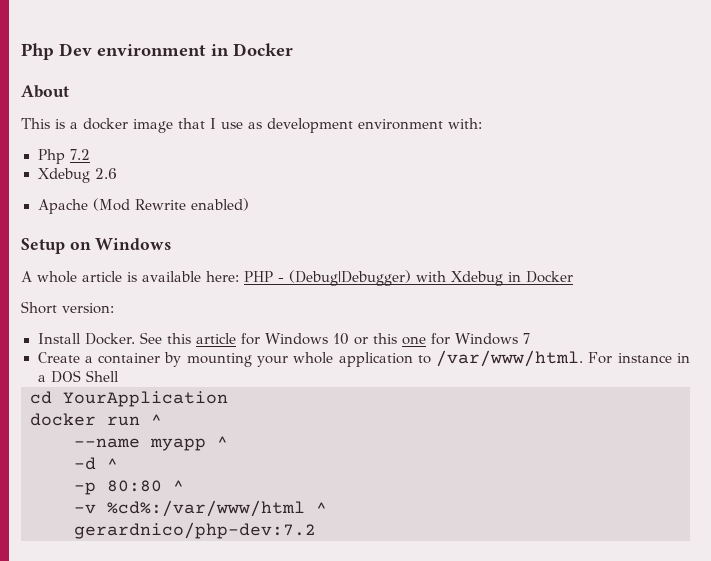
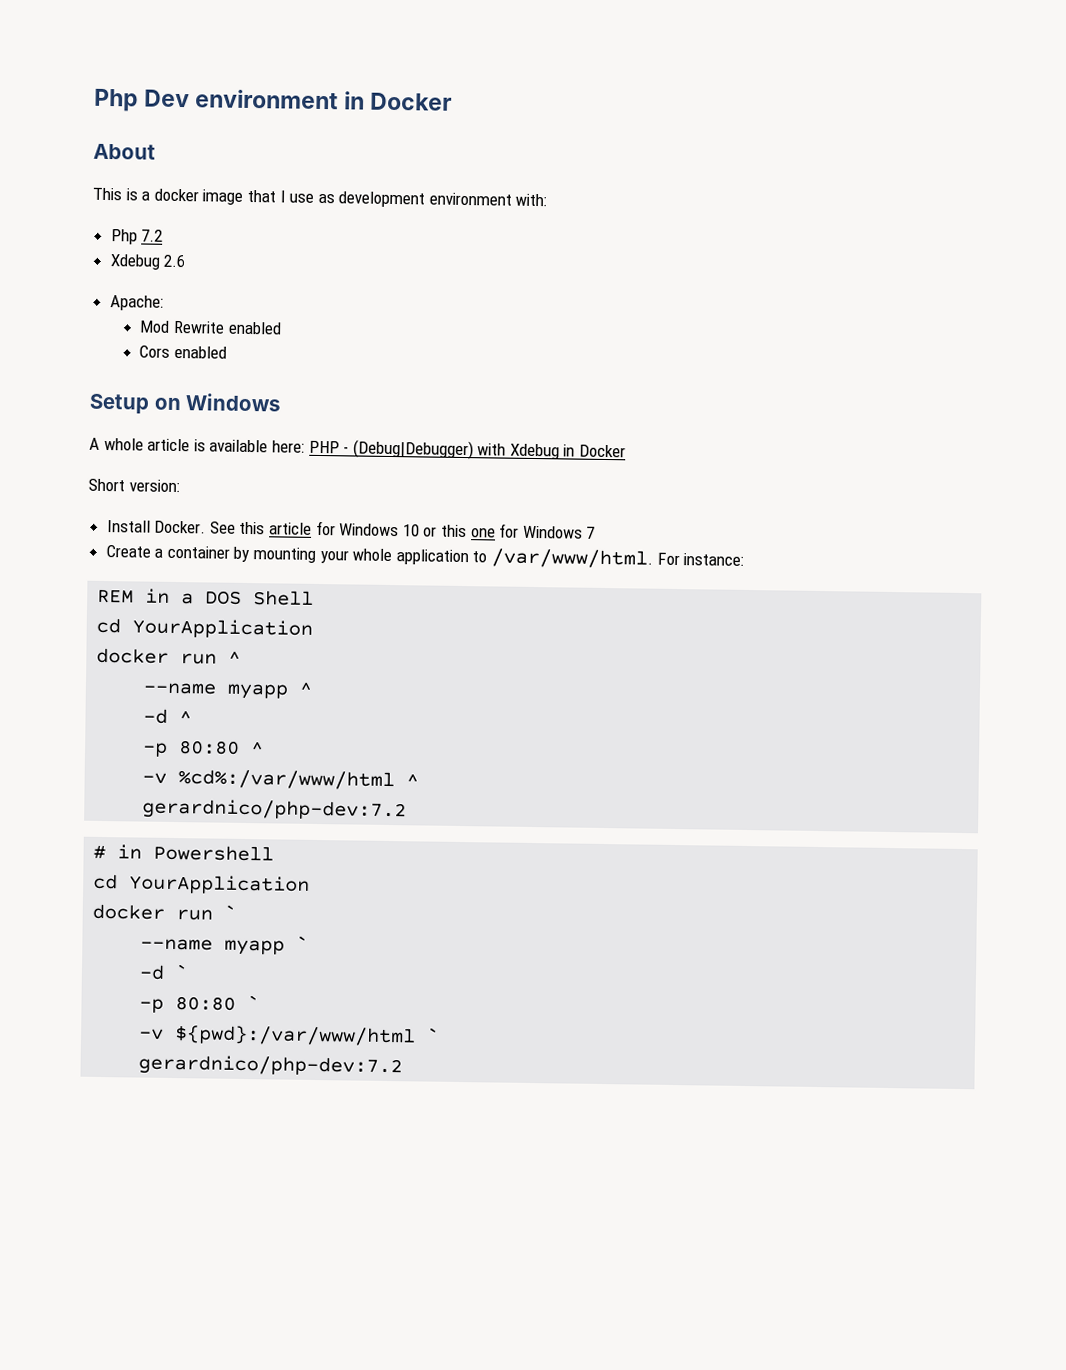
[37,198,249,214] Apache (Mod Rewrite enabled) -> [109,295,164,311] [139,320,282,335] [139,345,228,359] Apache: // Mod Rewrite enabled // Cors enabled
[617,353,672,363] instance -> [683,553,745,566] [97,589,135,604] instance: // REM
(316, 530) none -> [93,844,275,862] [93,873,311,895] [92,903,238,921] [140,935,310,956] [139,964,190,980] [139,995,261,1013] [139,1025,441,1047] [138,1054,404,1078] // # in Powershell // cd YourApplication // docker run ` // --name myapp ` // -d ` // -p 80:80 ` // -v ${pwd}:/var/www/html ` // gerardnico/php-dev:7.2

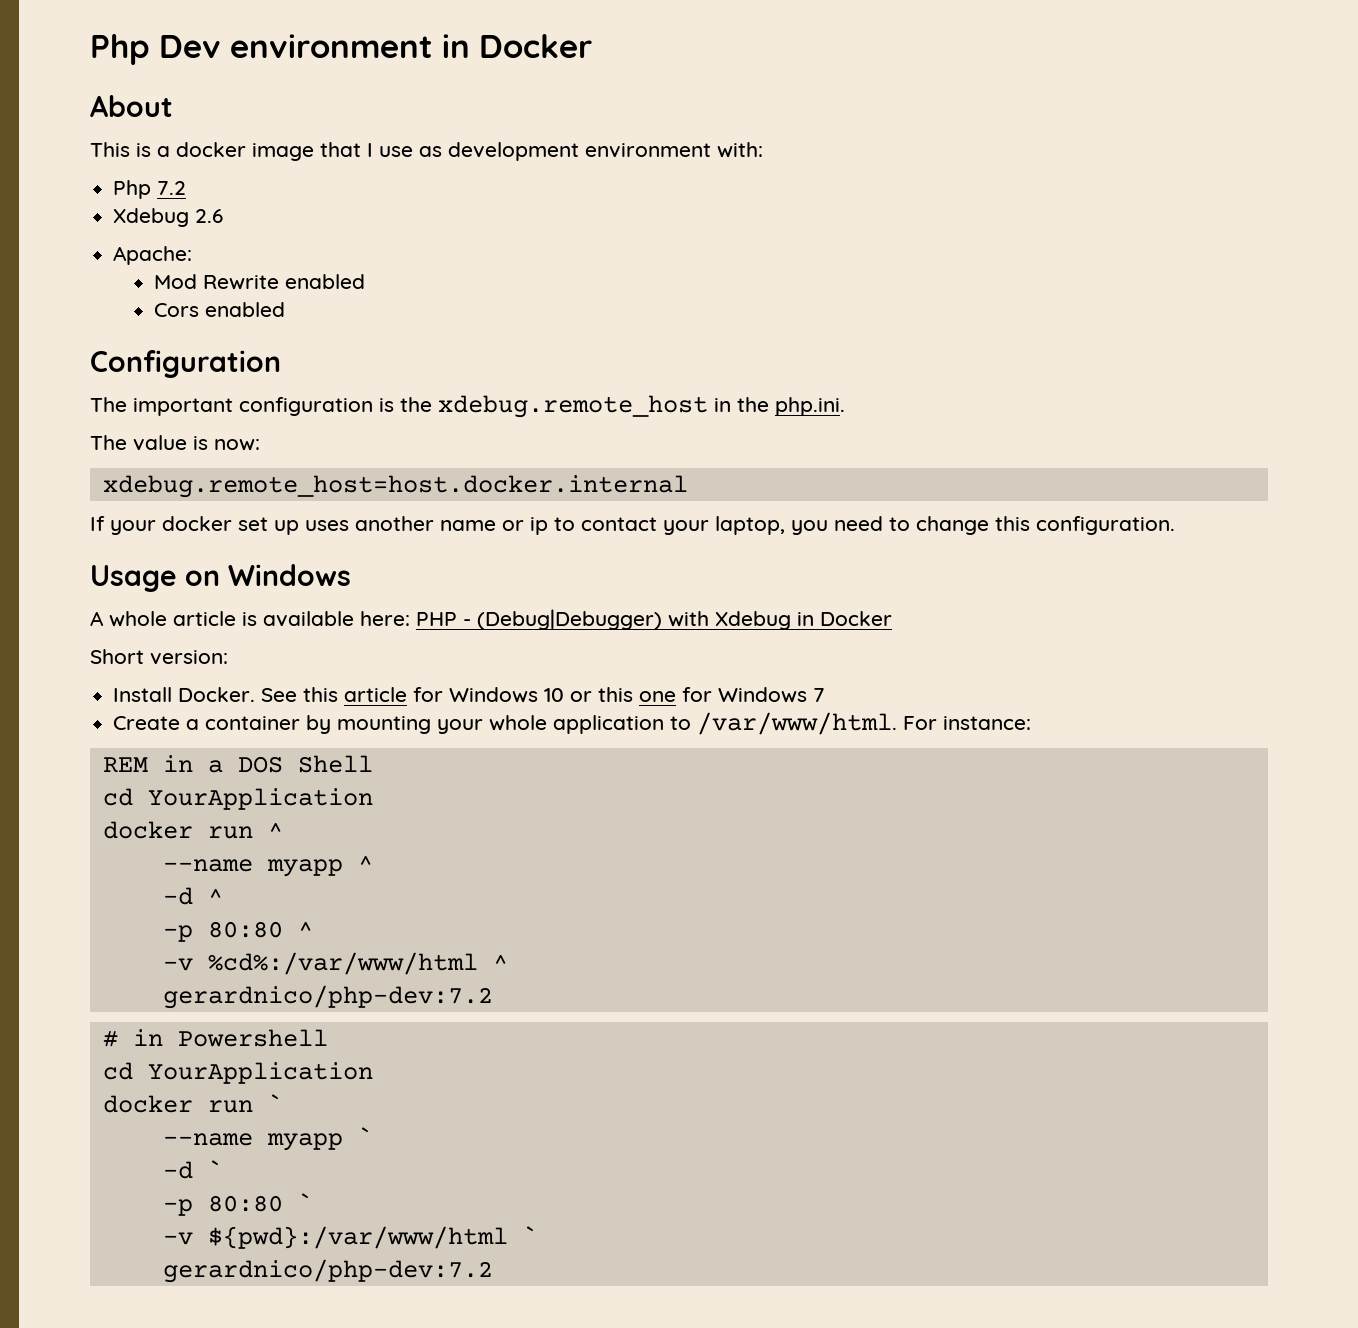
[89,393,150,414] Setup -> [90,350,281,378] [90,395,845,418] [90,435,260,451] [102,475,688,498] [90,516,1175,535] [90,565,177,592] Configuration // The important configuration is the xdebug.remote_host in the php.ini. // The value is now: // xdebug.remote_host=host.docker.internal // If your docker set up uses another name or ip to contact your laptop, you need to change this configuration. // Usage

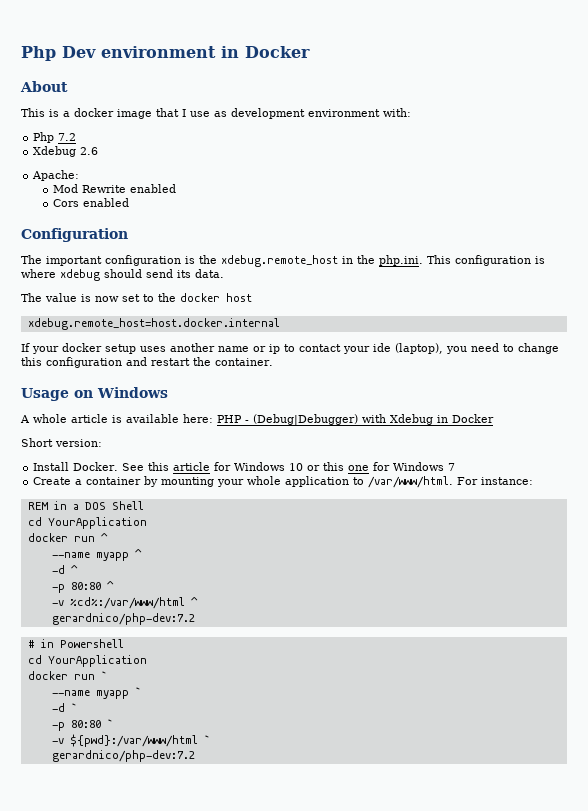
[90,435,260,451] // The value is now: -> [427,255,545,266] [21,269,224,281] [21,293,252,302] This configuration is where xdebug should send its data. // The value is now set to the docker host
[238,517,299,535] set up -> [105,344,136,354] setup
[715,516,785,535] laptop, -> [373,343,443,354] ide (laptop),
[1036,516,1175,535] configuration. -> [46,357,273,368] configuration and restart the container.

